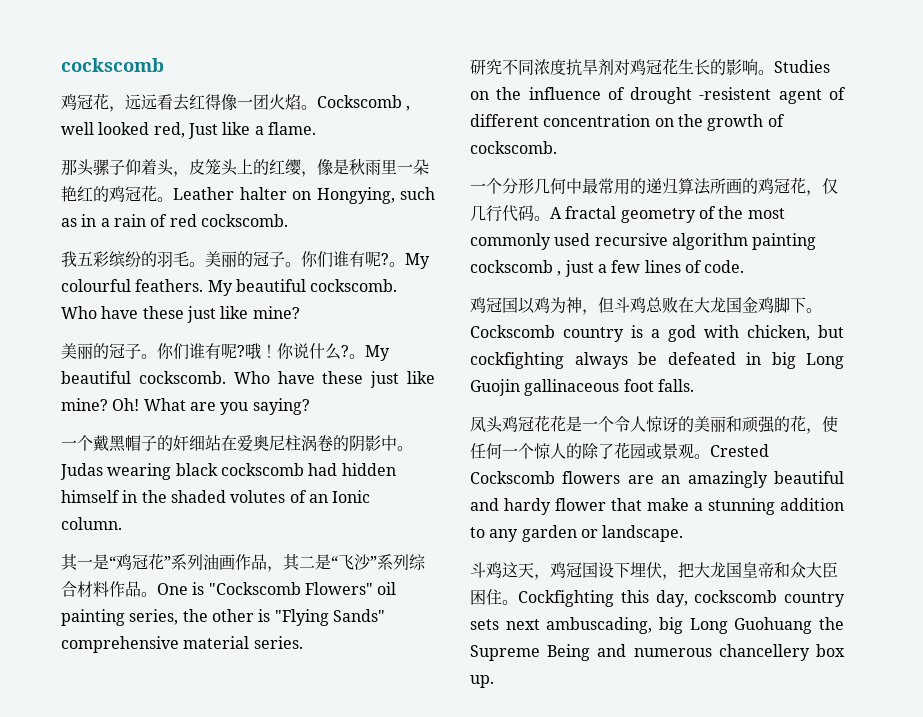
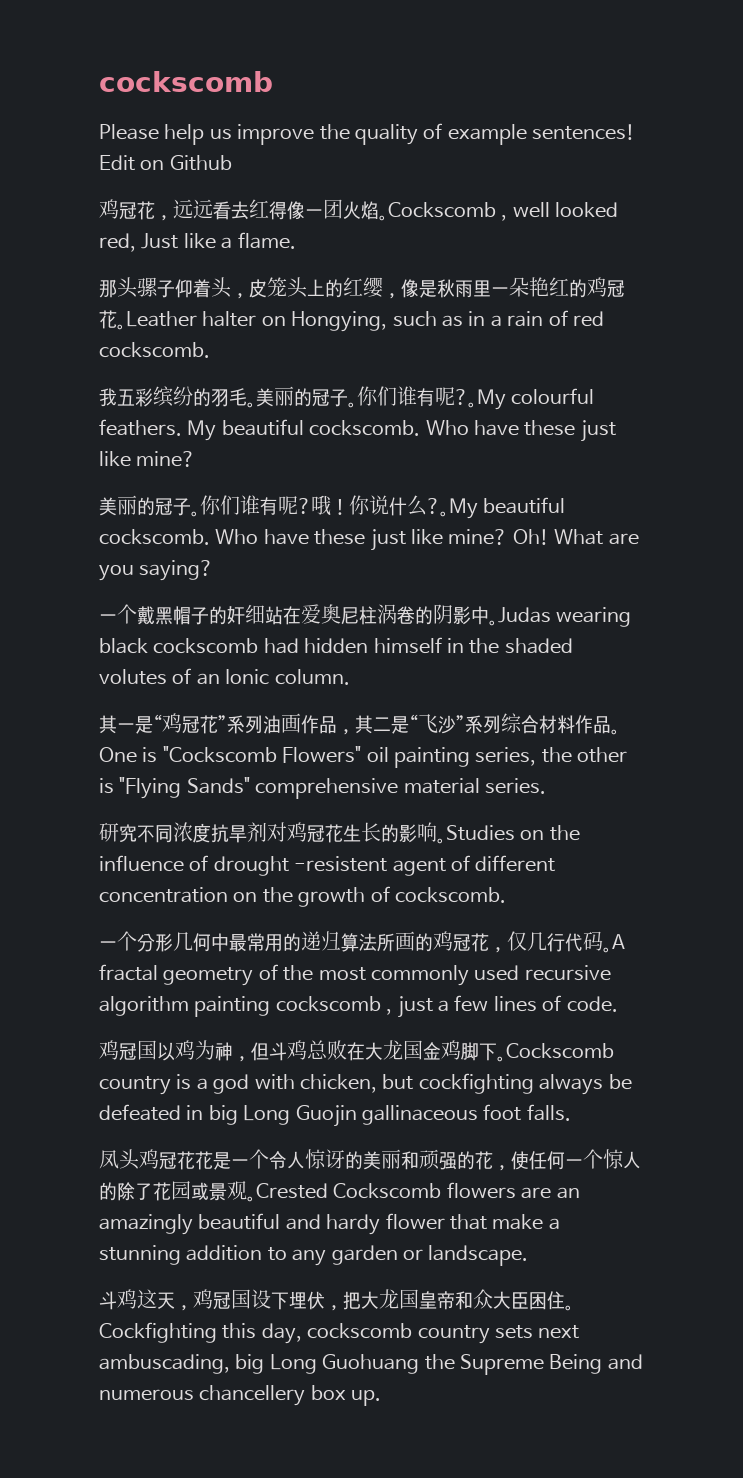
[61,58,164,72] cockscomb -> [99,71,273,92] [99,123,636,145] [99,155,232,171] cockscomb // Please help us improve the quality of example sentences! Edit on Github

